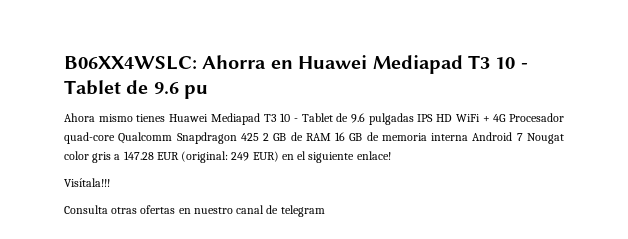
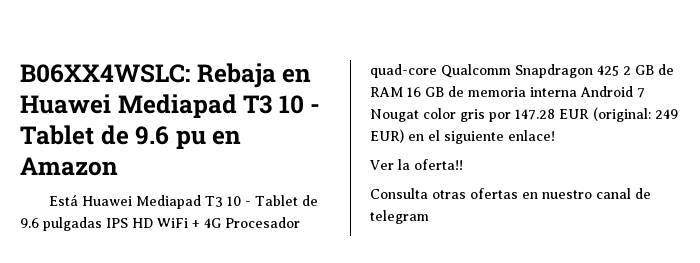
[202,55,267,69] Ahorra -> [196,63,276,88] Rebaja
[64,113,166,122] // Ahora mismo tienes -> [212,130,242,145] [20,157,118,176] [48,194,78,206] en Amazon // Está
[114,154,121,160] a -> [489,112,511,122] por
[64,178,110,187] Visítala!!! -> [370,159,463,170] Ver la oferta!!

